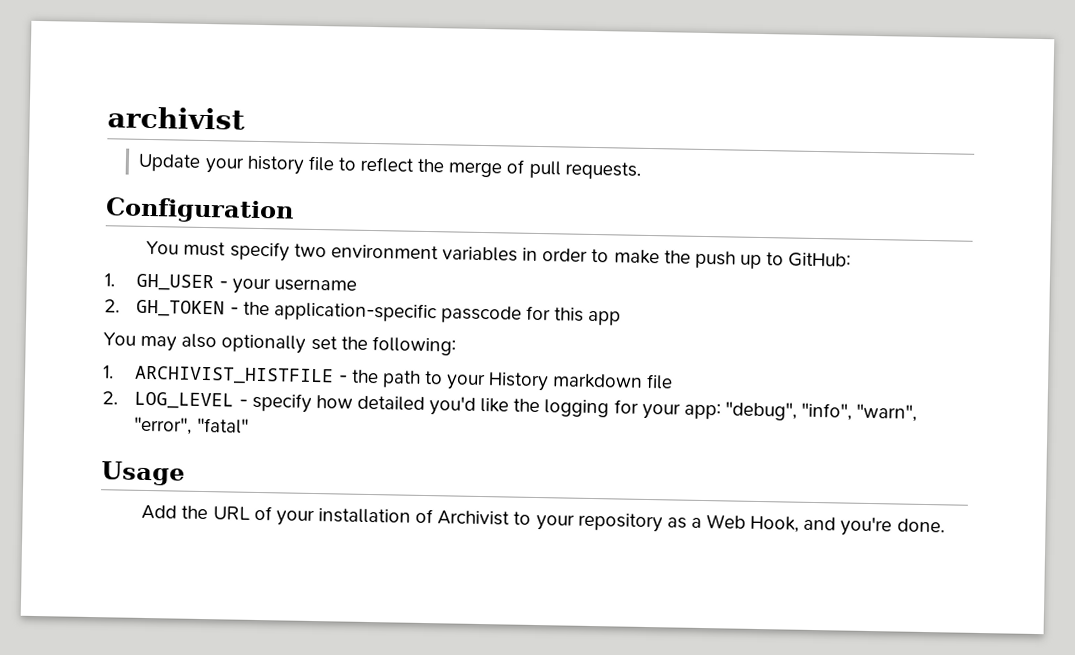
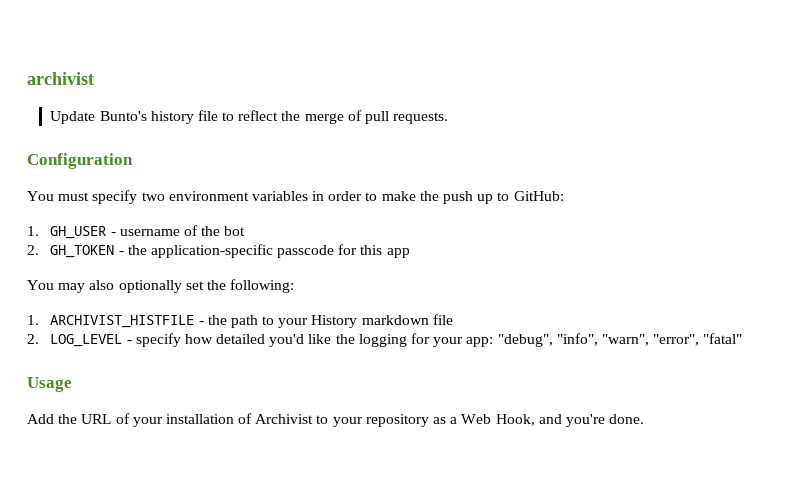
[204,156,245,174] your -> [99,111,147,121] Bunto's
[231,277,271,295] your -> (116, 234) none
(357, 285) none -> [183,225,246,236] of the bot

